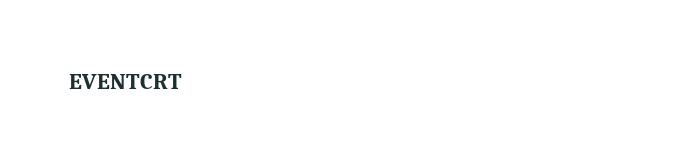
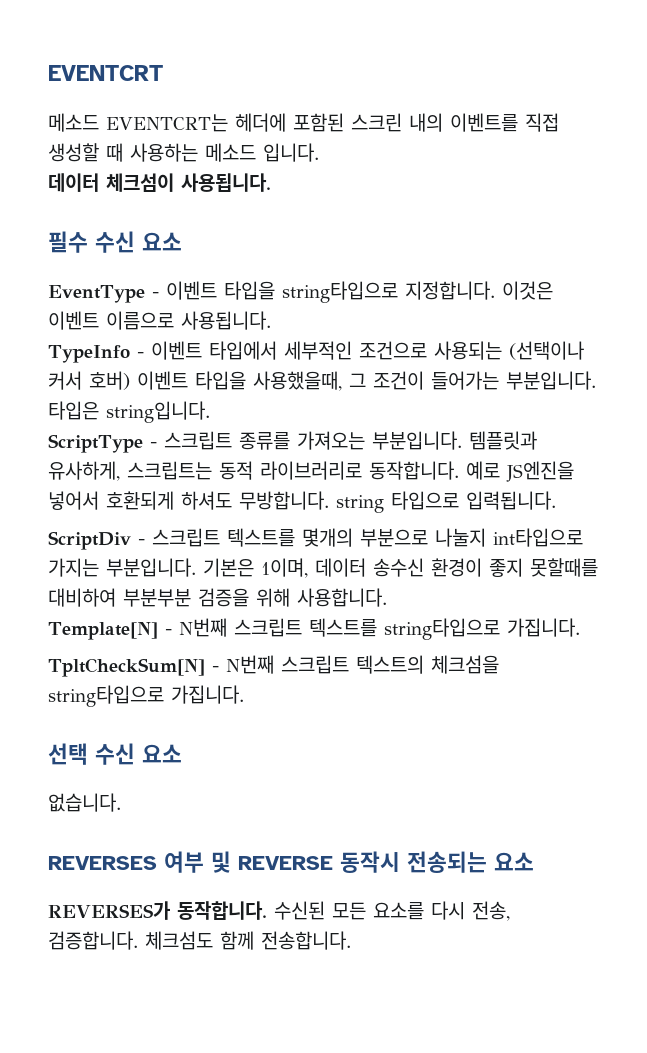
(182, 81) none -> [48,113,559,132] [48,143,319,162] [48,173,271,192] [48,231,182,253] [48,281,553,303] [48,311,271,330] [48,341,584,363] [48,371,596,391] [48,401,210,423] [48,431,537,453] [48,461,574,482] [48,491,556,513] [48,528,583,550] [48,558,598,578] [48,588,387,607] [48,618,580,640] [48,655,499,677] [48,685,244,707] [48,743,182,765] [48,793,121,812] [48,851,534,873] [48,901,510,921] [48,931,351,950] // 메소드 EVENTCRT는 헤더에 포함된 스크린 내의 이벤트를 직접 생성할 때 사용하는 메소드 입니다. // 데이터 체크섬이 사용됩니다. // 필수 수신 요소 // EventType - 이벤트 타입을 string타입으로 지정합니다. 이것은 이벤트 이름으로 사용됩니다. // TypeInfo - 이벤트 타입에서 세부적인 조건으로 사용되는 (선택이나 커서 호버) 이벤트 타입을 사용했을때, 그 조건이 들어가는 부분입니다. 타입은 string입니다. // ScriptType - 스크립트 종류를 가져오는 부분입니다. 템플릿과 유사하게, 스크립트는 동적 라이브러리로 동작합니다. 예로 JS엔진을 넣어서 호환되게 하셔도 무방합니다. string 타입으로 입력됩니다. // ScriptDiv - 스크립트 텍스트를 몇개의 부분으로 나눌지 int타입으로 가지는 부분입니다. 기본은 1이며, 데이터 송수신 환경이 좋지 못할때를 대비하여 부분부분 검증을 위해 사용합니다. // Template[N] - N번째 스크립트 텍스트를 string타입으로 가집니다. // TpltCheckSum[N] - N번째 스크립트 텍스트의 체크섬을 string타입으로 가집니다. // 선택 수신 요소 // 없습니다. // REVERSES 여부 및 REVERSE 동작시 전송되는 요소 // REVERSES가 동작합니다. 수신된 모든 요소를 다시 전송, 검증합니다. 체크섬도 함께 전송합니다.

